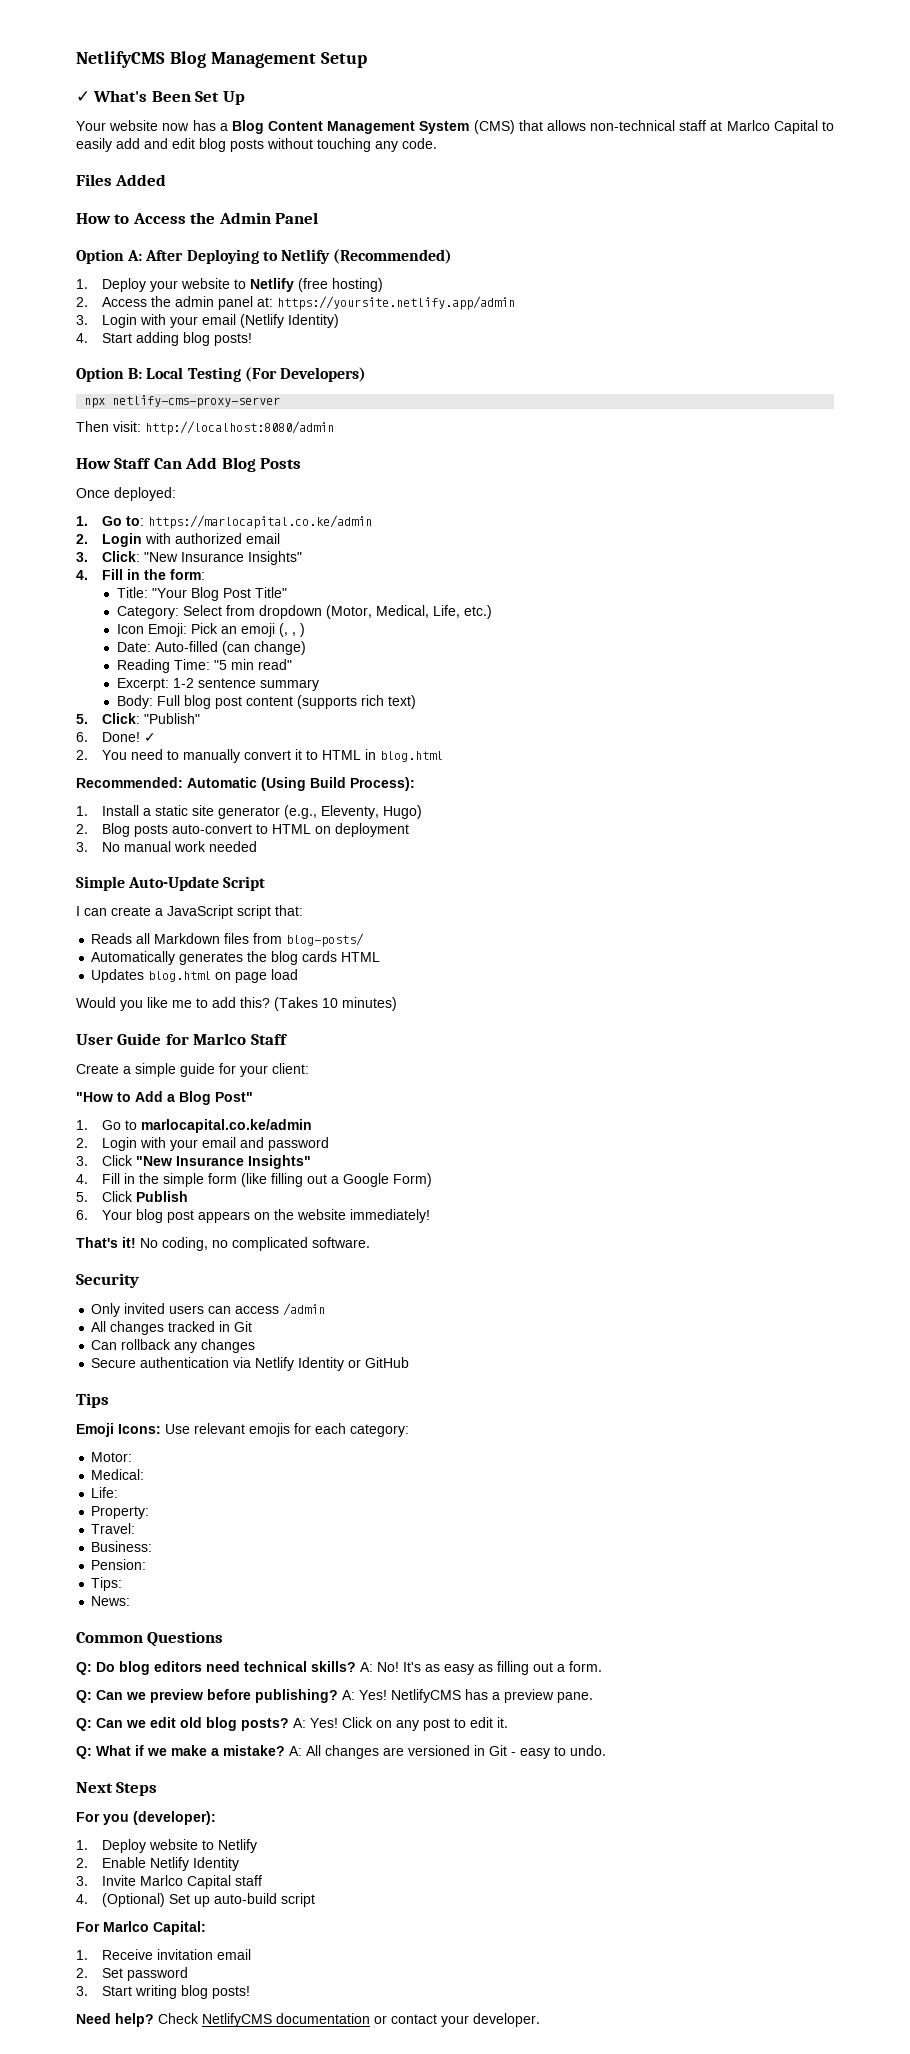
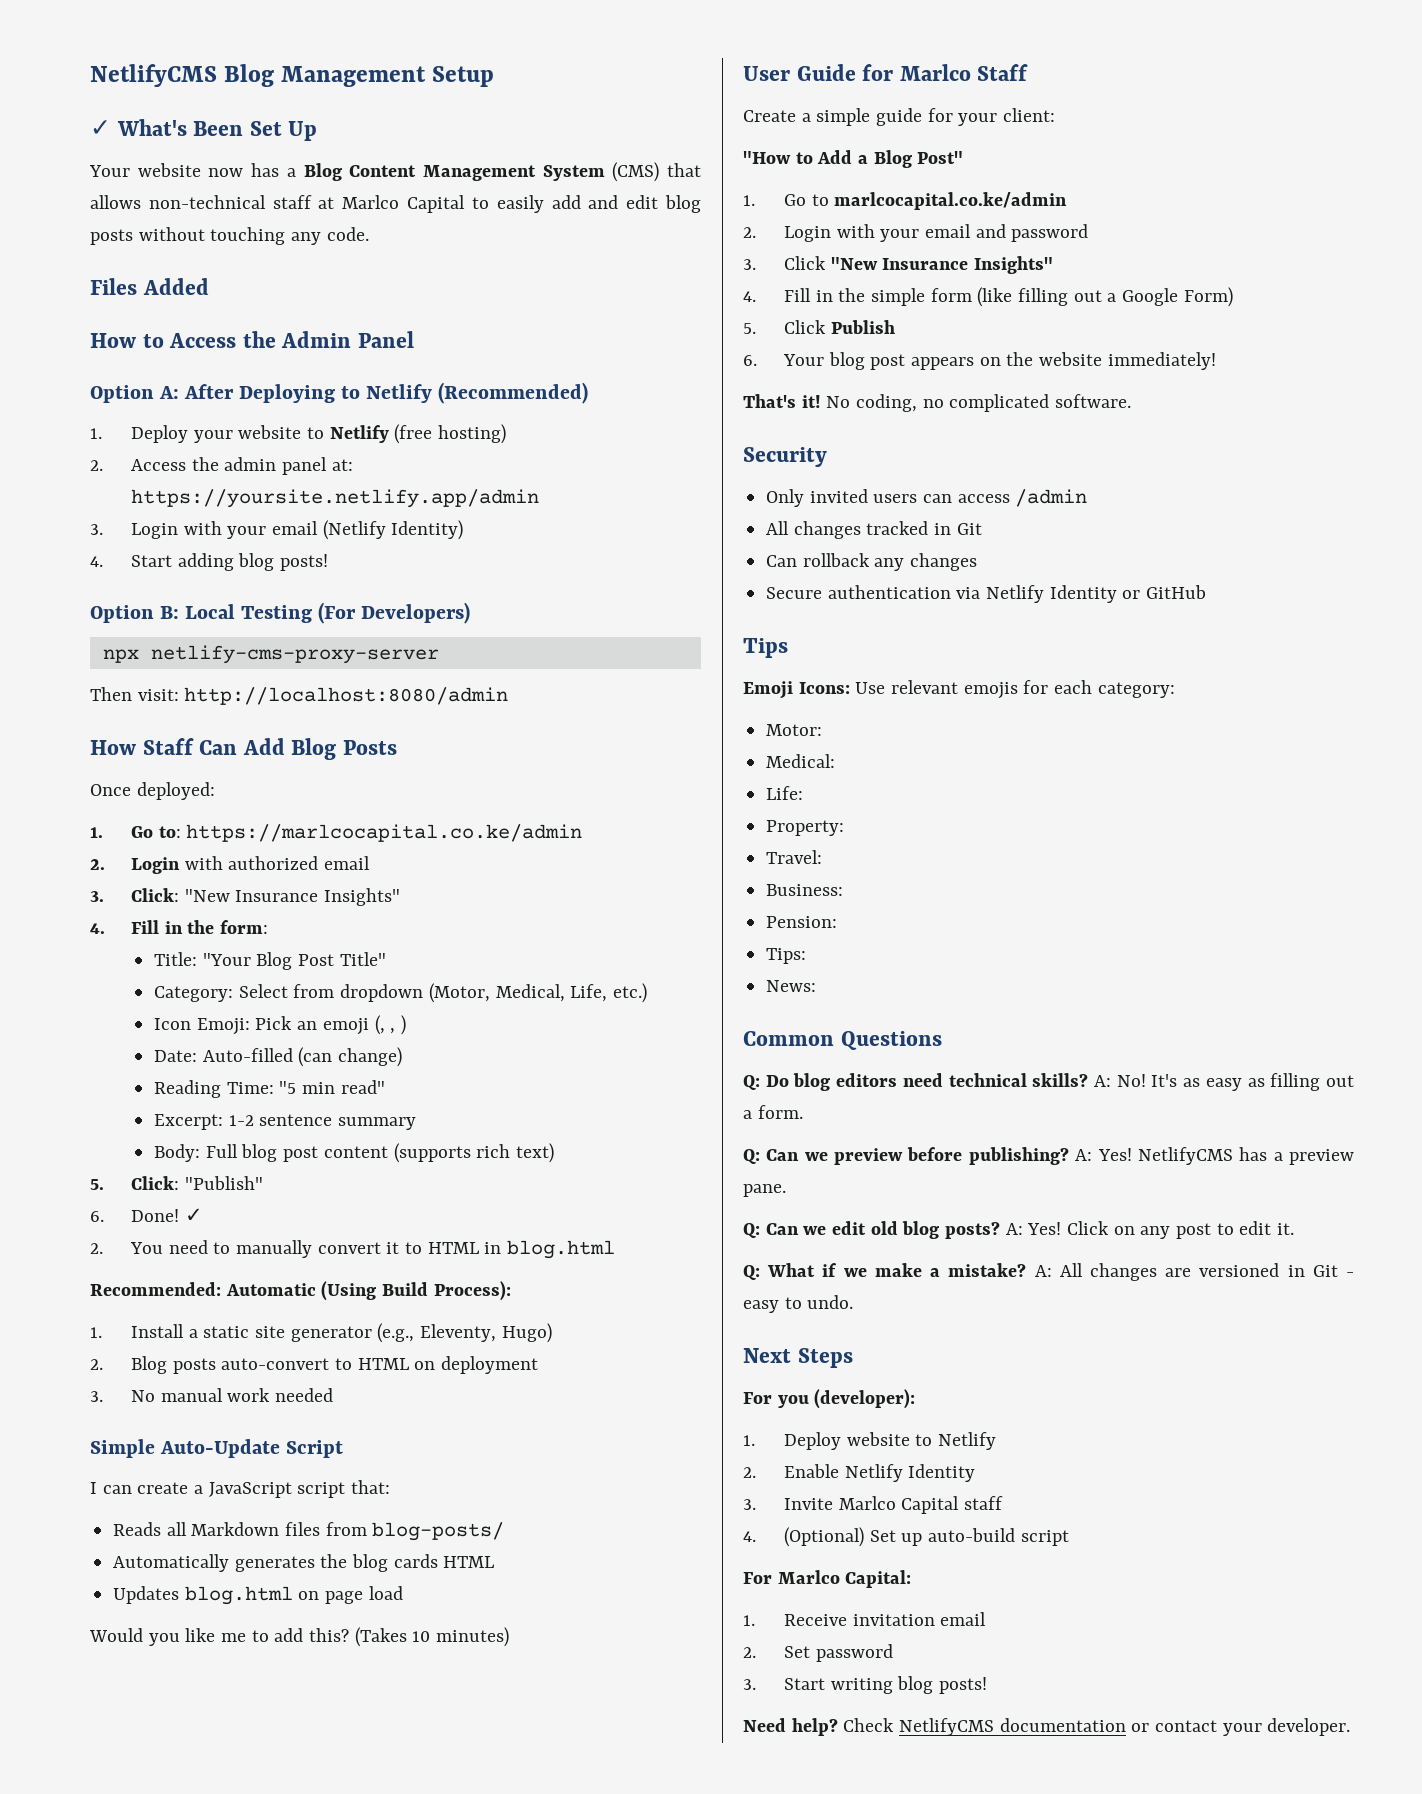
[147,515,372,529] https://marlocapital.co.ke/admin -> [186,824,583,842] https://marlcocapital.co.ke/admin
[140,1119,312,1133] marlocapital.co.ke/admin -> [834,192,1068,210] marlcocapital.co.ke/admin

